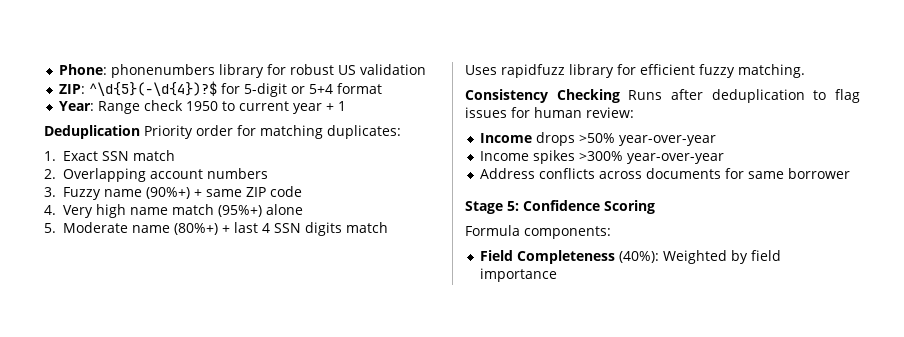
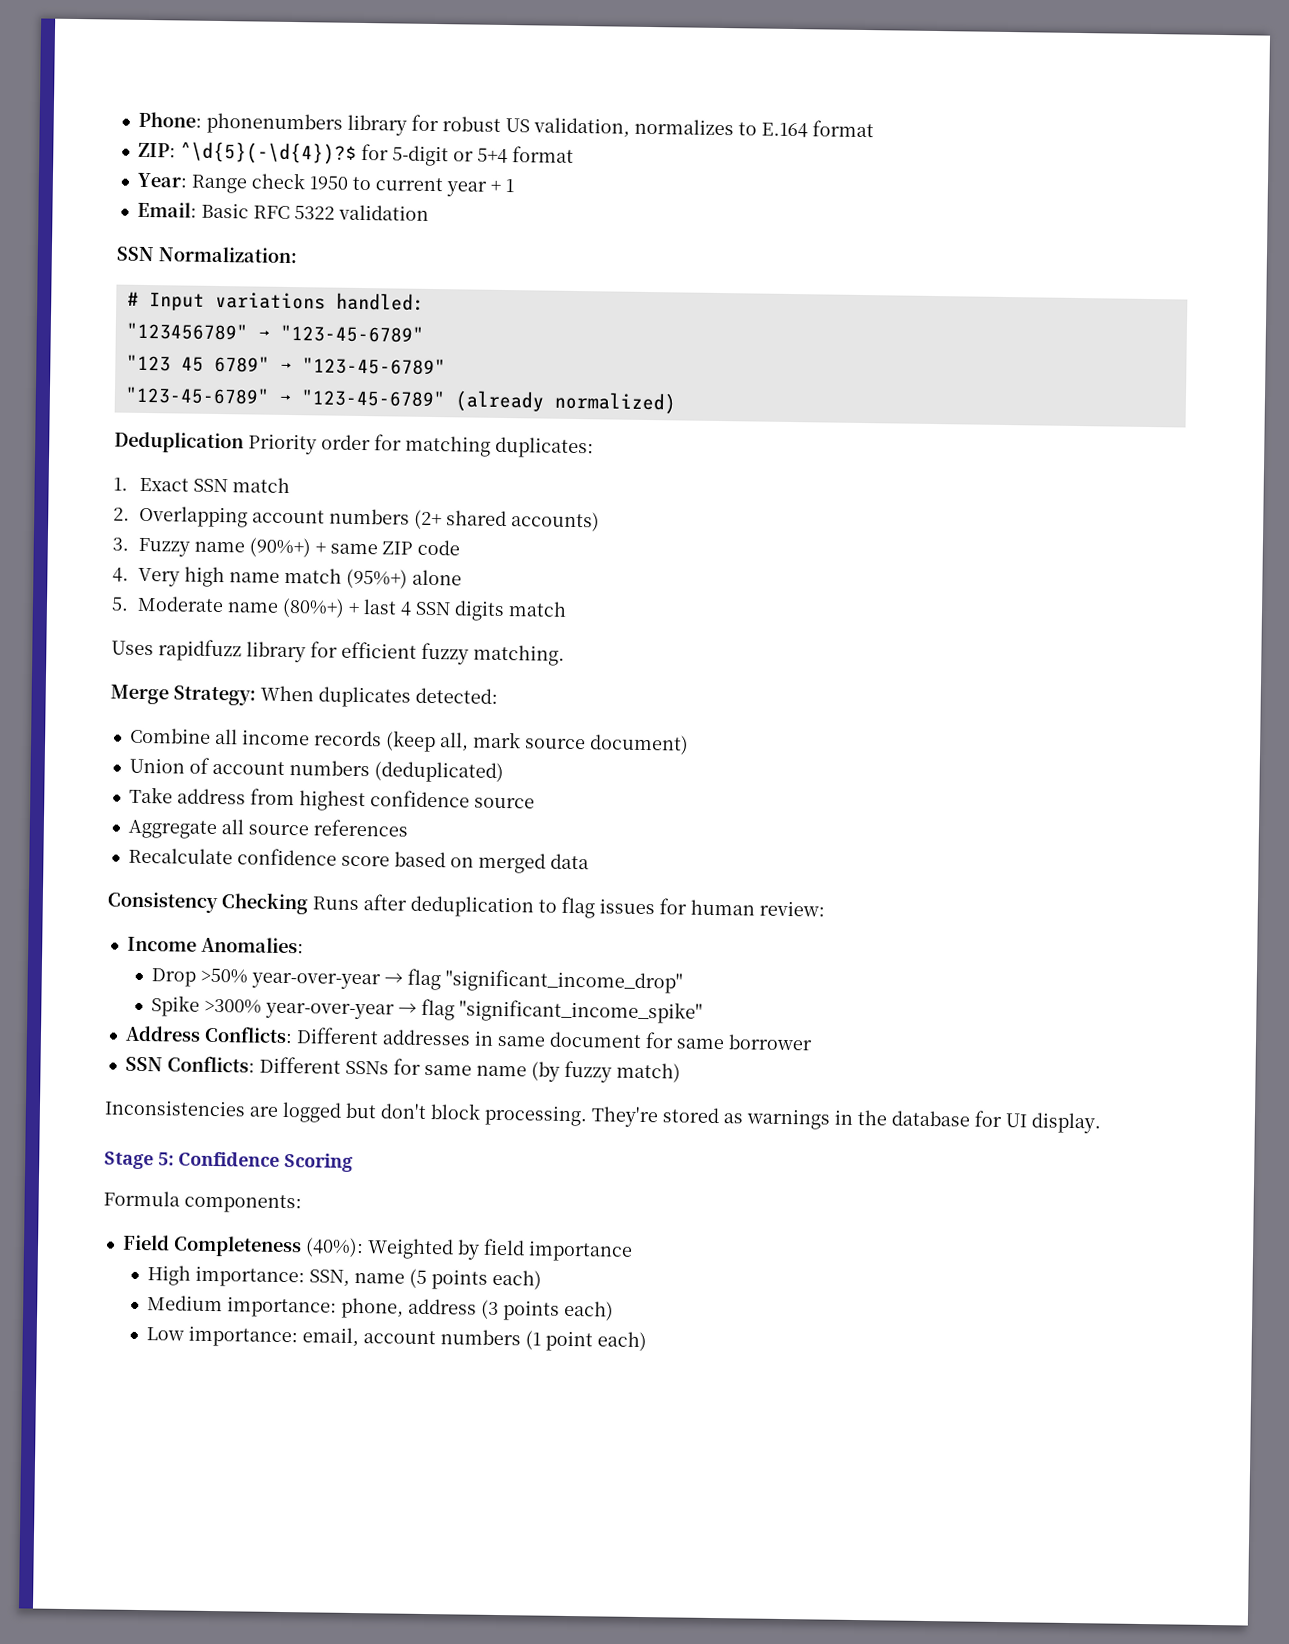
[360,64,427,75] validation -> [532,117,874,138] validation, normalizes to E.164 format
(347, 106) none -> [136,201,429,221] [116,246,297,264] [126,291,425,311] [125,322,424,343] [125,354,446,376] [124,386,676,415] // Email: Basic RFC 5322 validation // SSN Normalization: // # Input variations handled: // "123456789" → "123-45-6789" // "123 45 6789" → "123-45-6789" // "123-45-6789" → "123-45-6789" (already normalized)
(269, 173) none -> [413,509,600,532] (2+ shared accounts)
(805, 71) none -> [110,684,498,708] [129,727,689,755] [128,757,504,784] [128,786,535,812] [127,819,408,840] [127,847,589,874] // Merge Strategy: When duplicates detected: // Combine all income records (keep all, mark source document) // Union of account numbers (deduplicated) // Take address from highest confidence source // Aggregate all source references // Recalculate confidence score based on merged data
[536,132,576,146] drops -> [200,936,304,954] [151,968,197,987] Anomalies: // Drop
[480,150,725,164] [480,168,851,179] // Income spikes >300% year-over-year // Address conflicts across documents for same borrower -> [384,968,684,994] [151,995,704,1024] [124,1025,813,1051] [124,1055,681,1083] [104,1099,1101,1134] → flag "significant_income_drop" // Spike >300% year-over-year → flag "significant_income_spike" // Address Conflicts: Different addresses in same document for same borrower // SSN Conflicts: Different SSNs for same name (by fuzzy match) // Inconsistencies are logged but don't block processing. They're stored as warnings in the database for UI display.
(558, 275) none -> [147,1265,543,1290] [147,1295,615,1321] [146,1325,648,1352] // High importance: SSN, name (5 points each) // Medium importance: phone, address (3 points each) // Low importance: email, account numbers (1 point each)

